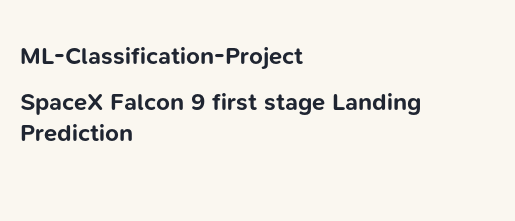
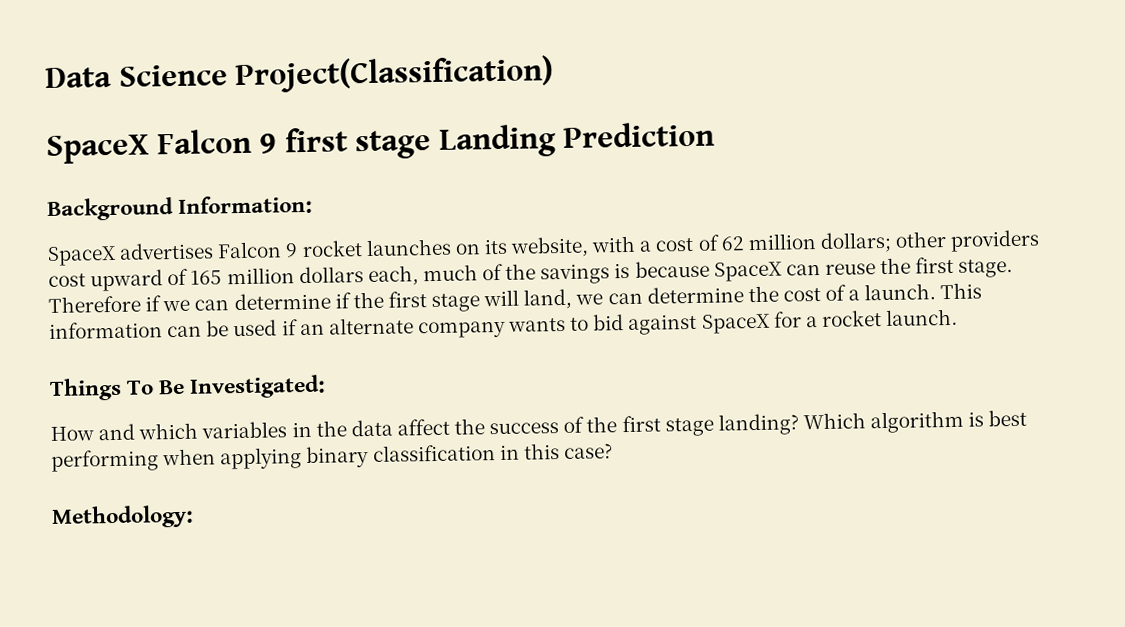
[20,47,303,70] ML-Classification-Project -> [45,55,555,94] Data Science Project(Classification)
(133, 133) none -> [47,194,314,221] [47,229,1041,266] [48,256,1014,292] [48,282,983,313] [49,308,959,339] [49,374,327,401] [50,409,1028,441] [51,443,613,472] [51,504,194,529] // Background Information: // SpaceX advertises Falcon 9 rocket launches on its website, with a cost of 62 million dollars; other providers cost upward of 165 million dollars each, much of the savings is because SpaceX can reuse the first stage. Therefore if we can determine if the first stage will land, we can determine the cost of a launch. This information can be used if an alternate company wants to bid against SpaceX for a rocket launch. // Things To Be Investigated: // How and which variables in the data affect the success of the first stage landing? Which algorithm is best performing when applying binary classification in this case? // Methodology:

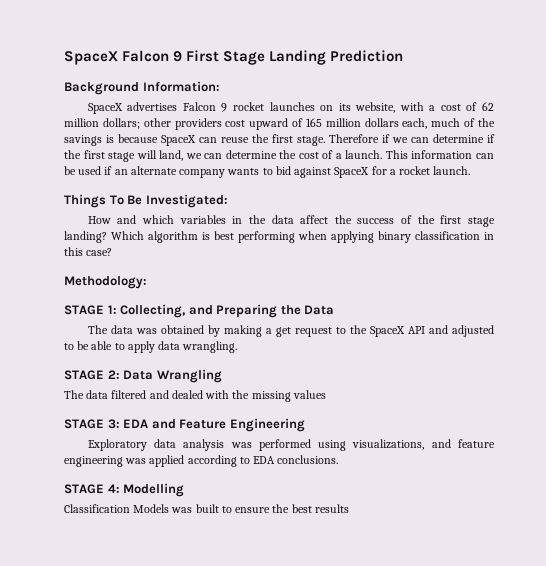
[45,55,555,94] Data Science Project(Classification) // -> (64, 58) none
[284,127,432,160] first stage -> [186,50,266,65] First Stage
(194, 516) none -> [64,304,335,318] [87,325,495,337] [64,341,238,353] [64,369,222,383] [64,390,326,402] [64,418,305,432] [87,439,495,451] [64,455,339,467] [64,483,185,497] [64,504,349,513] // STAGE 1: Collecting, and Preparing the Data // The data was obtained by making a get request to the SpaceX API and adjusted to be able to apply data wrangling. // STAGE 2: Data Wrangling // The data filtered and dealed with the missing values // STAGE 3: EDA and Feature Engineering // Exploratory data analysis was performed using visualizations, and feature engineering was applied according to EDA conclusions. // STAGE 4: Modelling // Classification Models was built to ensure the best results

